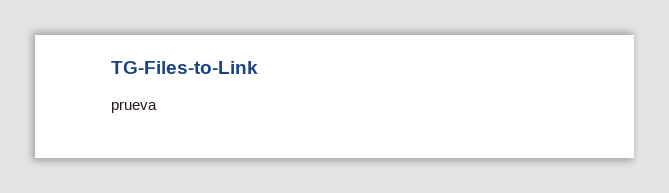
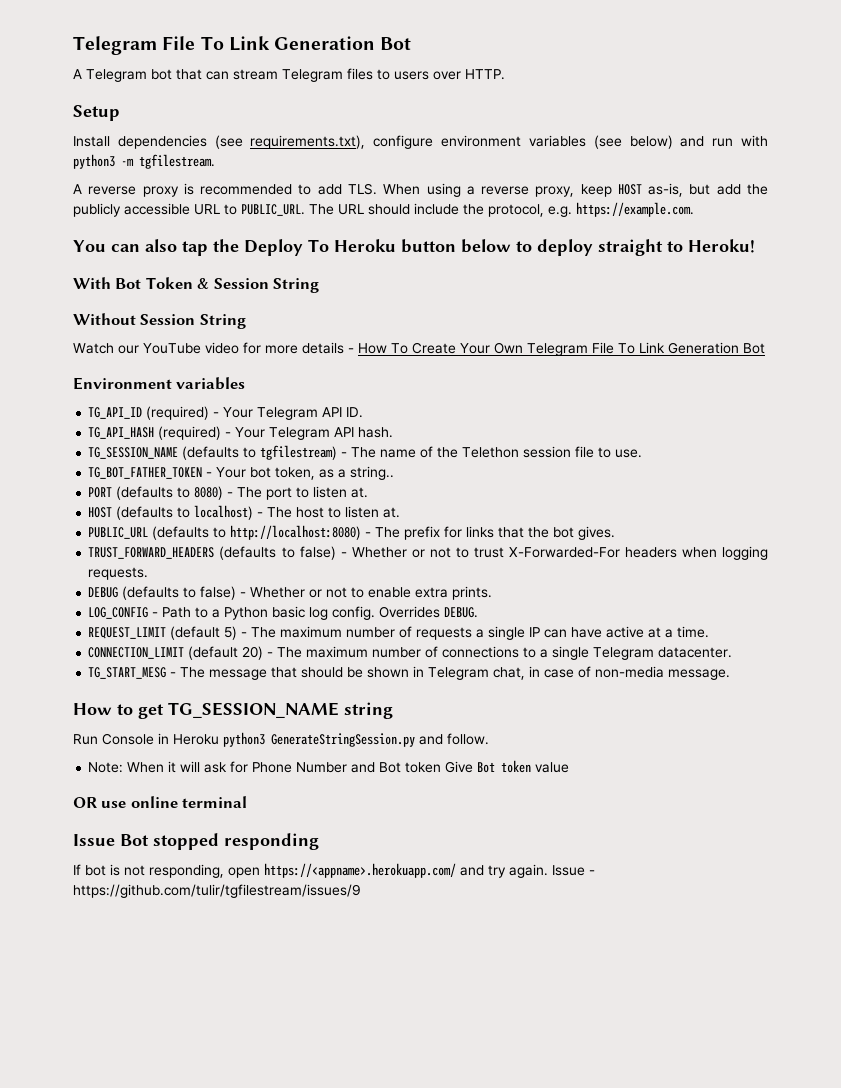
[111,61,258,74] [111,101,157,113] TG-Files-to-Link // prueva -> [73,36,412,55] [73,68,505,82] [73,105,120,121] [73,135,769,149] [73,154,215,169] [73,183,769,197] [73,202,694,217] [73,239,755,256] [73,277,320,293] [73,313,246,329] [73,342,765,356] [73,377,246,390] [88,406,364,420] [88,426,394,440] [88,445,643,460] [88,466,395,480] [88,486,369,500] [88,505,401,520] [88,525,616,540] [88,546,769,560] [88,567,149,580] [88,586,493,600] [88,606,479,620] [88,626,710,640] [88,646,733,660] [88,666,731,680] [73,702,393,719] [73,732,489,747] [88,760,570,773] [73,796,248,808] [73,833,319,850] [73,863,595,878] [73,884,361,898] Telegram File To Link Generation Bot // A Telegram bot that can stream Telegram files to users over HTTP. // Setup // Install dependencies (see requirements.txt), configure environment variables (see below) and run with python3 -m tgfilestream. // A reverse proxy is recommended to add TLS. When using a reverse proxy, keep HOST as-is, but add the publicly accessible URL to PUBLIC_URL. The URL should include the protocol, e.g. https://example.com. // You can also tap the Deploy To Heroku button below to deploy straight to Heroku! // With Bot Token & Session String // Without Session String // Watch our YouTube video for more details - How To Create Your Own Telegram File To Link Generation Bot // Environment variables // TG_API_ID (required) - Your Telegram API ID. // TG_API_HASH (required) - Your Telegram API hash. // TG_SESSION_NAME (defaults to tgfilestream) - The name of the Telethon session file to use. // TG_BOT_FATHER_TOKEN - Your bot token, as a string.. // PORT (defaults to 8080) - The port to listen at. // HOST (defaults to localhost) - The host to listen at. // PUBLIC_URL (defaults to http://localhost:8080) - The prefix for links that the bot gives. // TRUST_FORWARD_HEADERS (defaults to false) - Whether or not to trust X-Forwarded-For headers when logging requests. // DEBUG (defaults to false) - Whether or not to enable extra prints. // LOG_CONFIG - Path to a Python basic log config. Overrides DEBUG. // REQUEST_LIMIT (default 5) - The maximum number of requests a single IP can have active at a time. // CONNECTION_LIMIT (default 20) - The maximum number of connections to a single Telegram datacenter. // TG_START_MESG - The message that should be shown in Telegram chat, in case of non-media message. // How to get TG_SESSION_NAME string // Run Console in Heroku python3 GenerateStringSession.py and follow. // Note: When it will ask for Phone Number and Bot token Give Bot token value // OR use online terminal // Issue Bot stopped responding // If bot is not responding, open https://<appname>.herokuapp.com/ and try again. Issue - https://github.com/tulir/tgfilestream/issues/9

